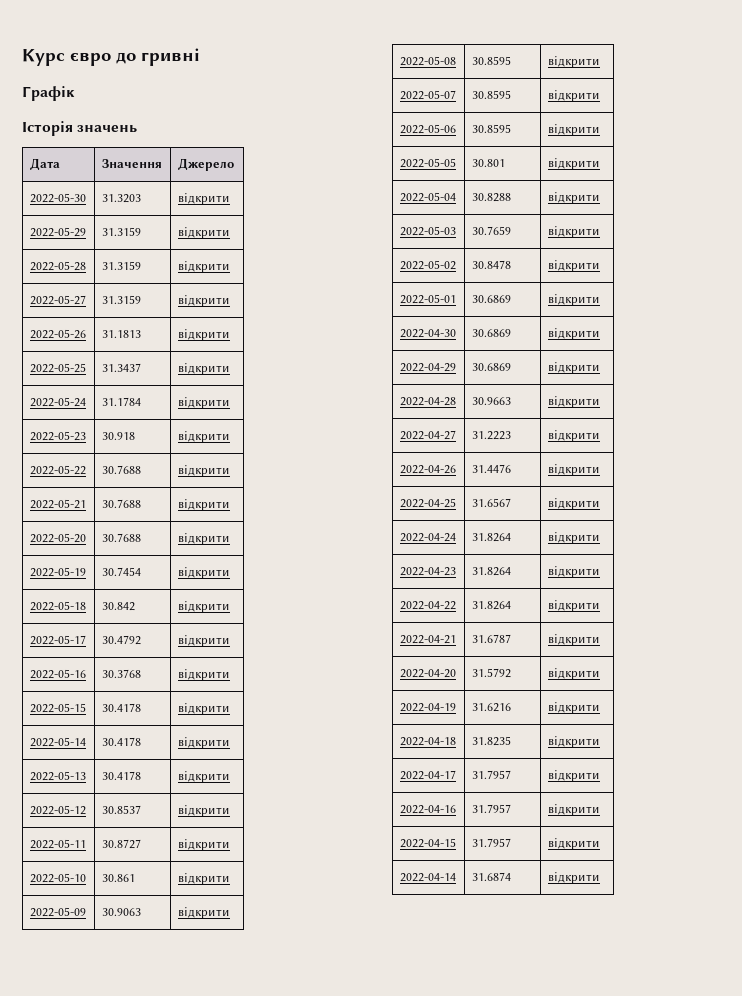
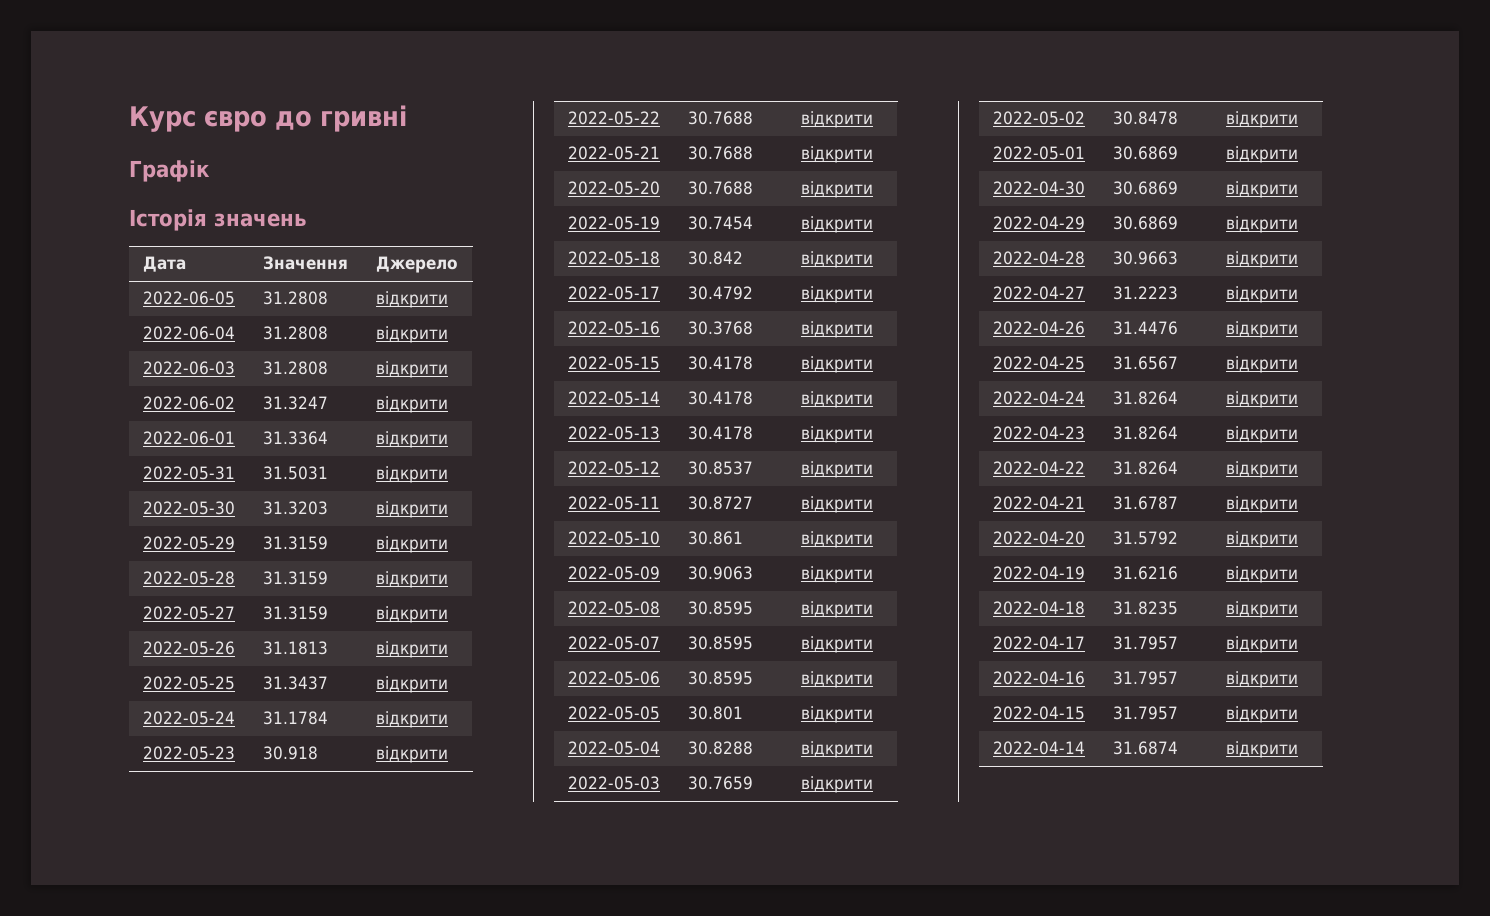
(234, 164) none -> [142,291,235,305] [262,291,328,305] [375,291,448,308] [142,326,235,340] [262,326,328,340] [375,326,448,343] [142,361,235,375] [262,361,328,375] [375,361,448,378] [142,396,235,410] [262,396,328,410] [375,396,448,413] [142,431,235,445] [262,431,328,445] [375,431,448,448] [142,466,235,480] [262,466,328,480] [375,466,448,483] // 2022-06-05 | 31.2808 | відкрити // 2022-06-04 | 31.2808 | відкрити // 2022-06-03 | 31.2808 | відкрити // 2022-06-02 | 31.3247 | відкрити // 2022-06-01 | 31.3364 | відкрити // 2022-05-31 | 31.5031 | відкрити

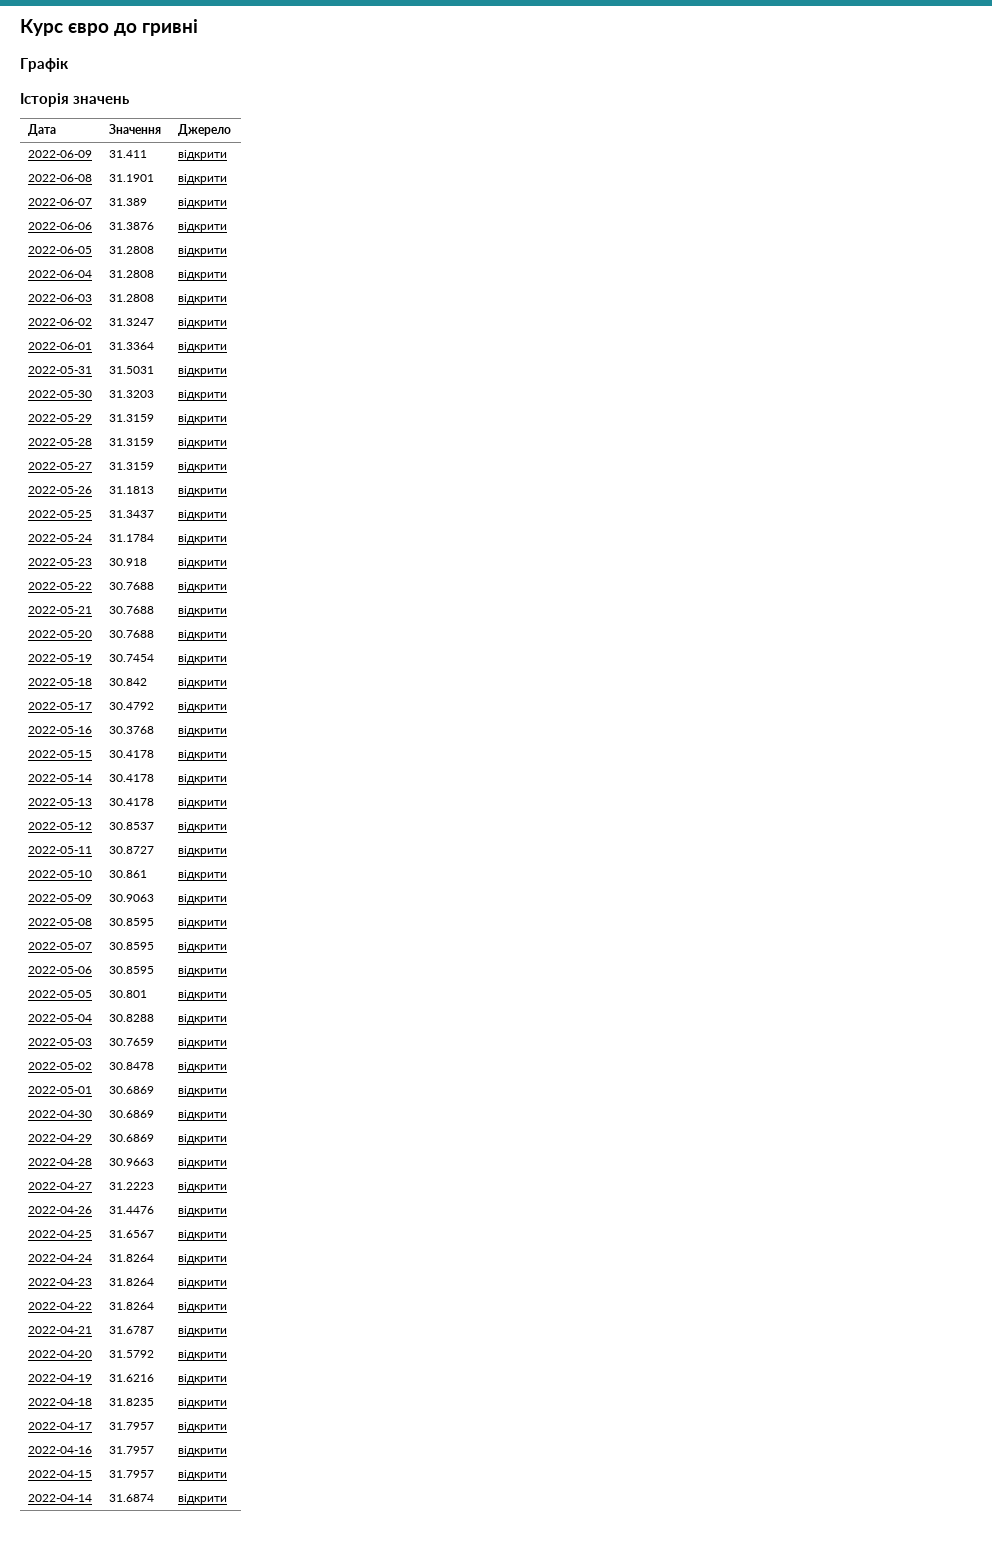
(458, 264) none -> [28,150,93,158] [109,150,148,158] [178,150,228,160] [28,174,93,182] [109,174,155,182] [178,174,228,184] [28,198,93,206] [109,198,148,206] [178,198,228,208] [28,222,93,230] [109,222,155,230] [178,222,228,232] // 2022-06-09 | 31.411 | відкрити // 2022-06-08 | 31.1901 | відкрити // 2022-06-07 | 31.389 | відкрити // 2022-06-06 | 31.3876 | відкрити

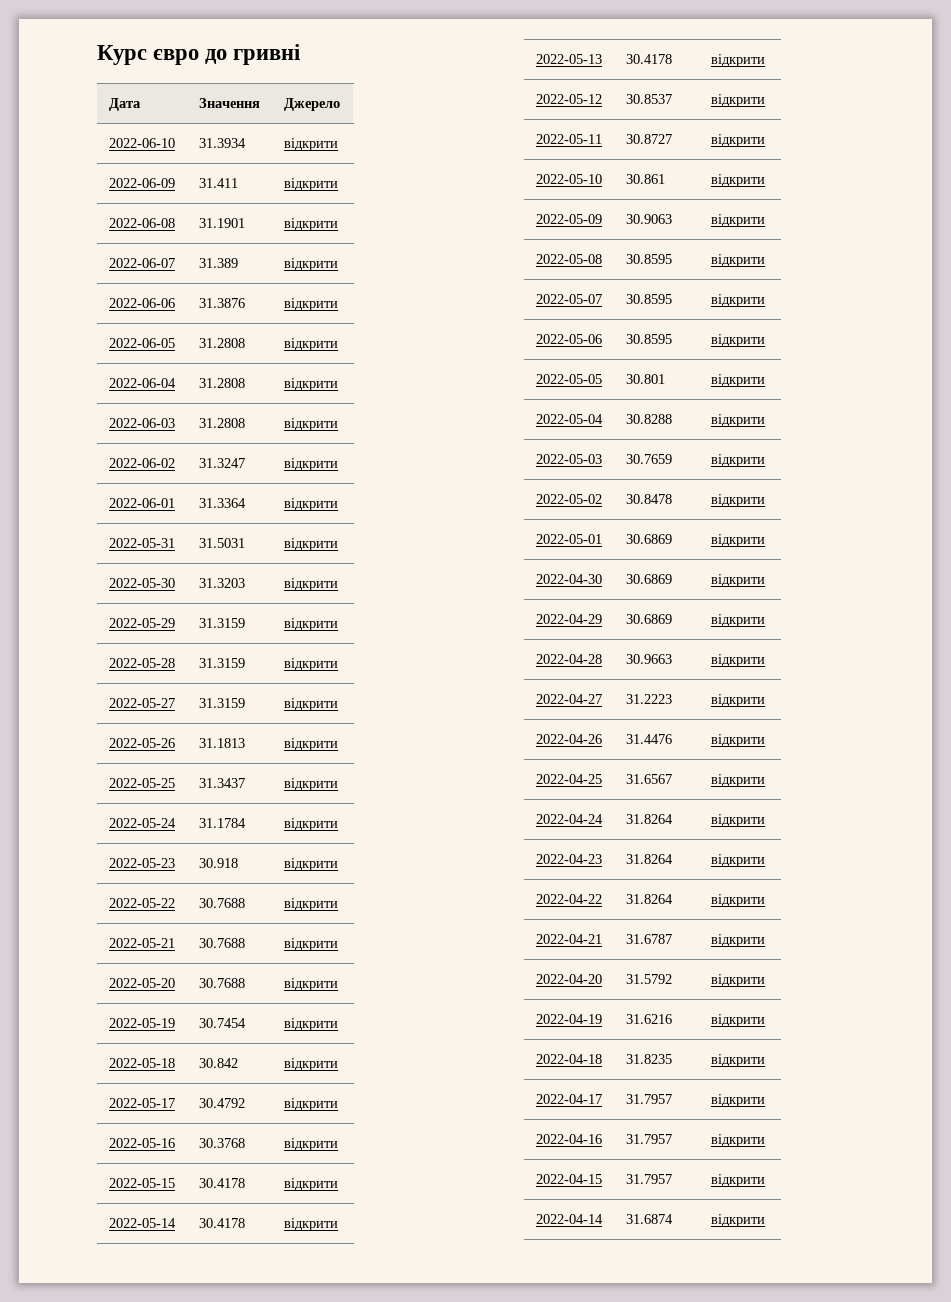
[20,58,69,72] [20,93,129,107] // Графік // Історія значень -> (301, 54) none
(232, 130) none -> [108,138,175,148] [198,138,246,148] [283,138,338,151] // 2022-06-10 | 31.3934 | відкрити

